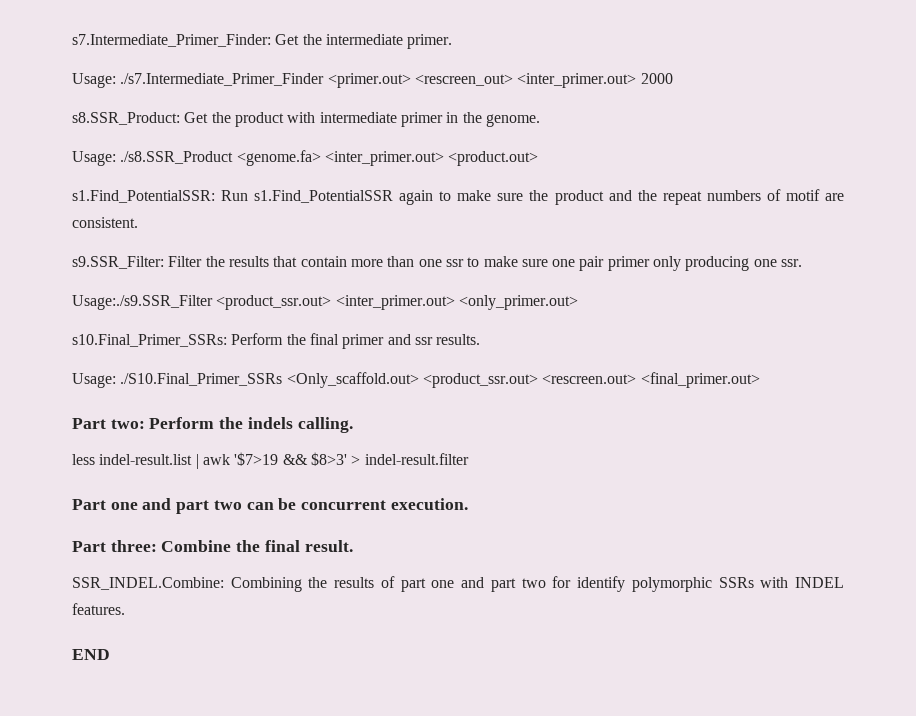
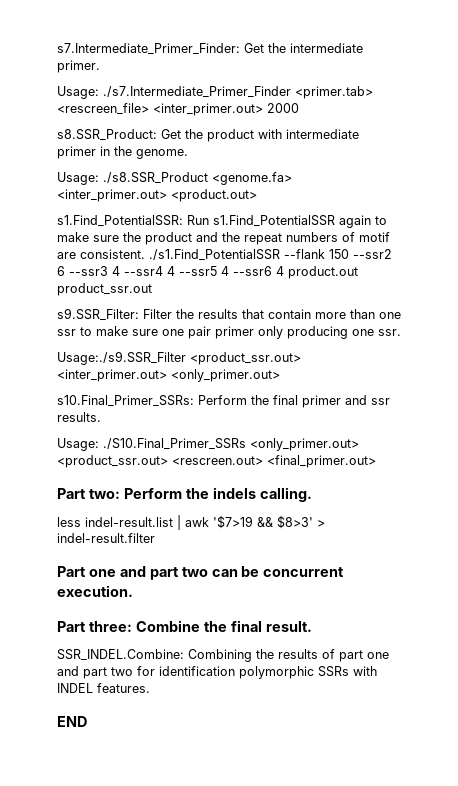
[327,73,513,88] <primer.out> <rescreen_out> -> [295,86,373,99] [57,103,149,115] <primer.tab> <rescreen_file>
(138, 222) none -> [149,249,392,261] [57,266,358,279] [57,283,152,296] ./s1.Find_PotentialSSR --flank 150 --ssr2 6 --ssr3 4 --ssr4 4 --ssr5 4 --ssr6 4 product.out product_ssr.out
[286,372,419,388] <Only_scaffold.out> -> [250,438,359,451] <only_primer.out>
[577,576,626,592] identify -> [159,666,235,676] identification

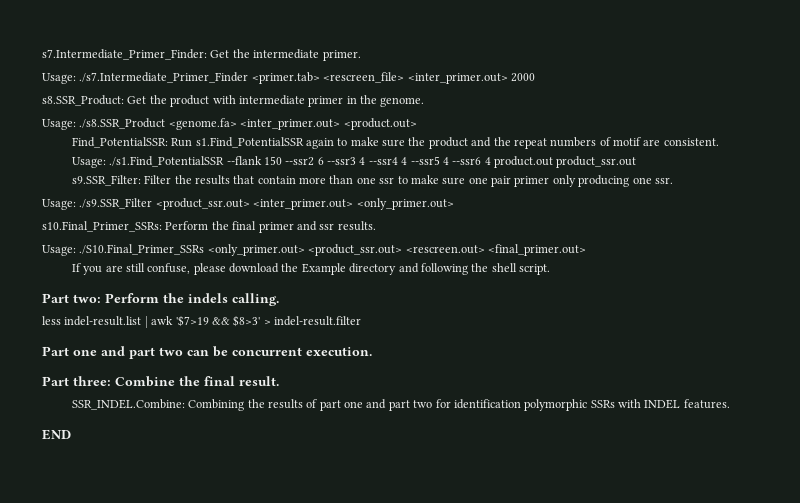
[57,215,183,227] s1.Find_PotentialSSR: -> [71,137,168,148] Find_PotentialSSR:
(145, 254) none -> [71,157,106,168] // Usage:
[57,351,186,365] Usage:./s9.SSR_Filter -> [42,198,153,210] Usage: ./s9.SSR_Filter
(376, 461) none -> [71,263,551,275] // If you are still confuse, please download the Example directory and following the shell script.

